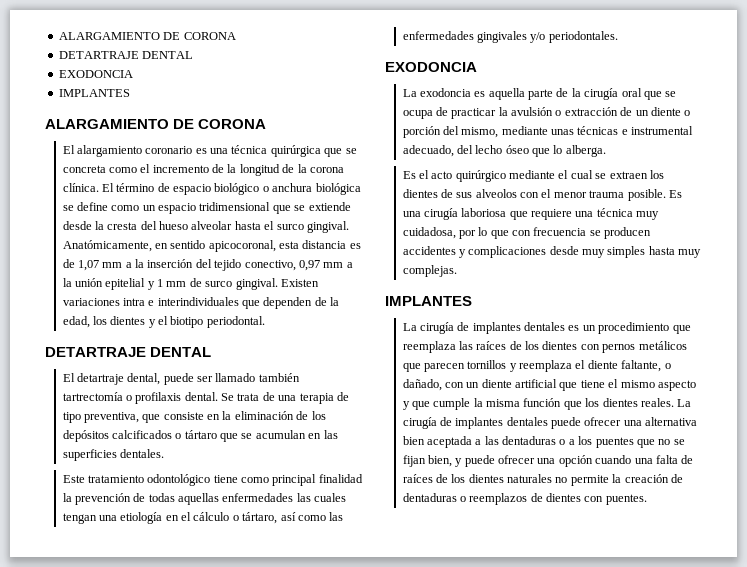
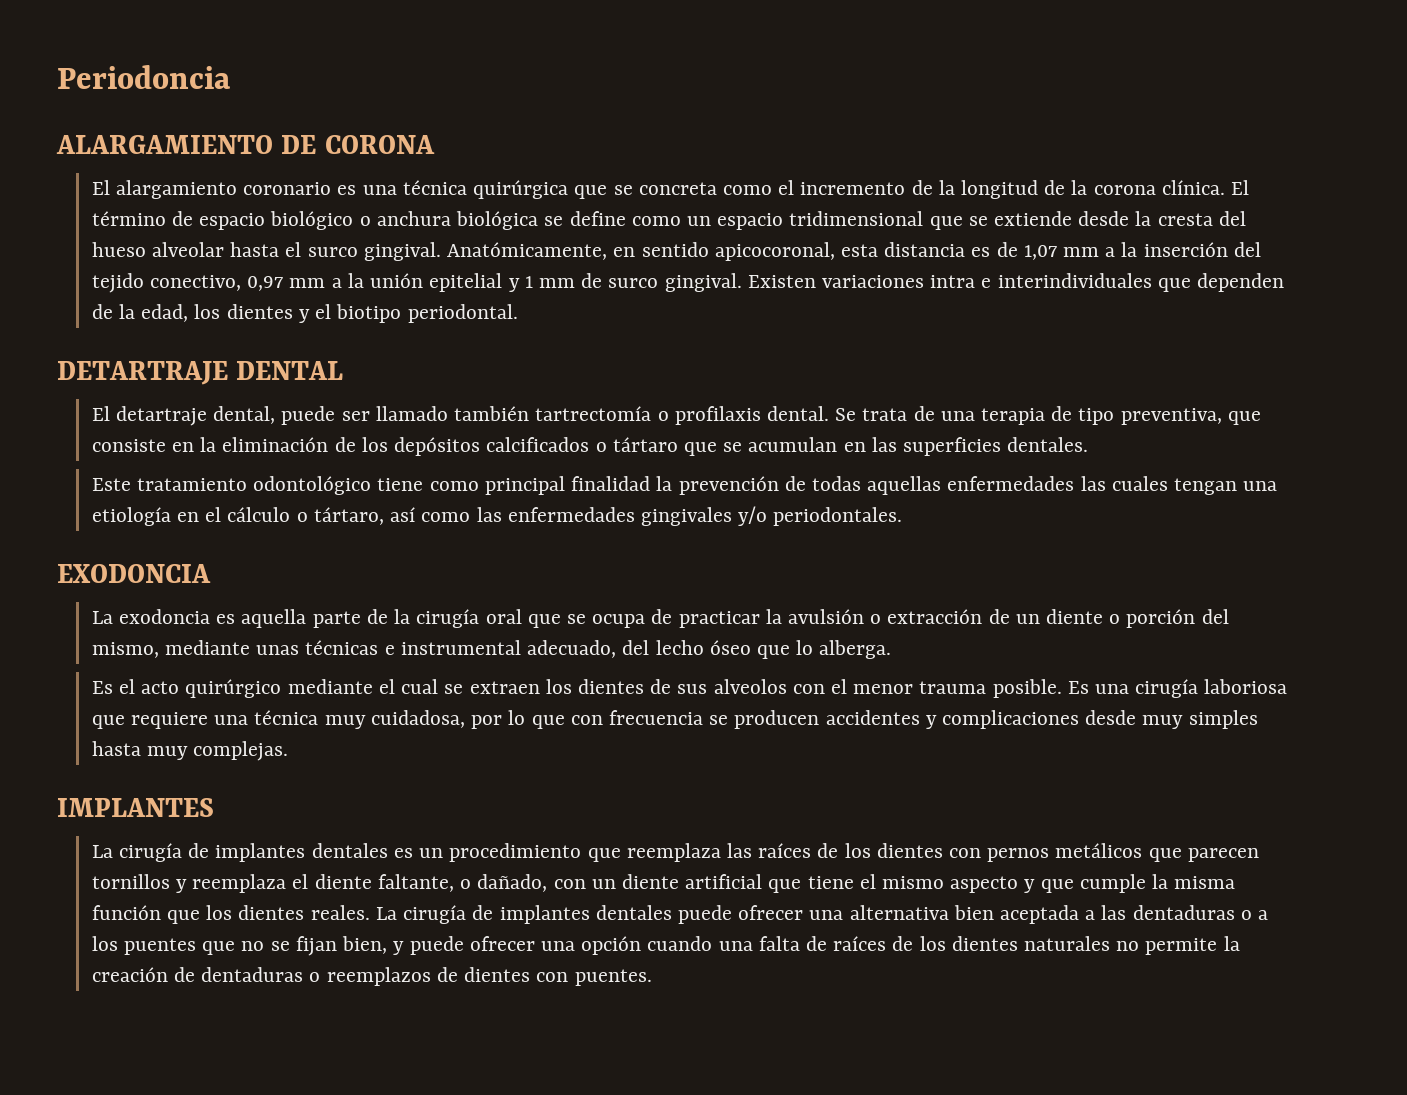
[58,32,236,40] [58,51,194,59] [58,70,133,78] [58,89,130,97] ALARGAMIENTO DE CORONA // DETARTRAJE DENTAL // EXODONCIA // IMPLANTES -> [57,65,230,89] Periodoncia

